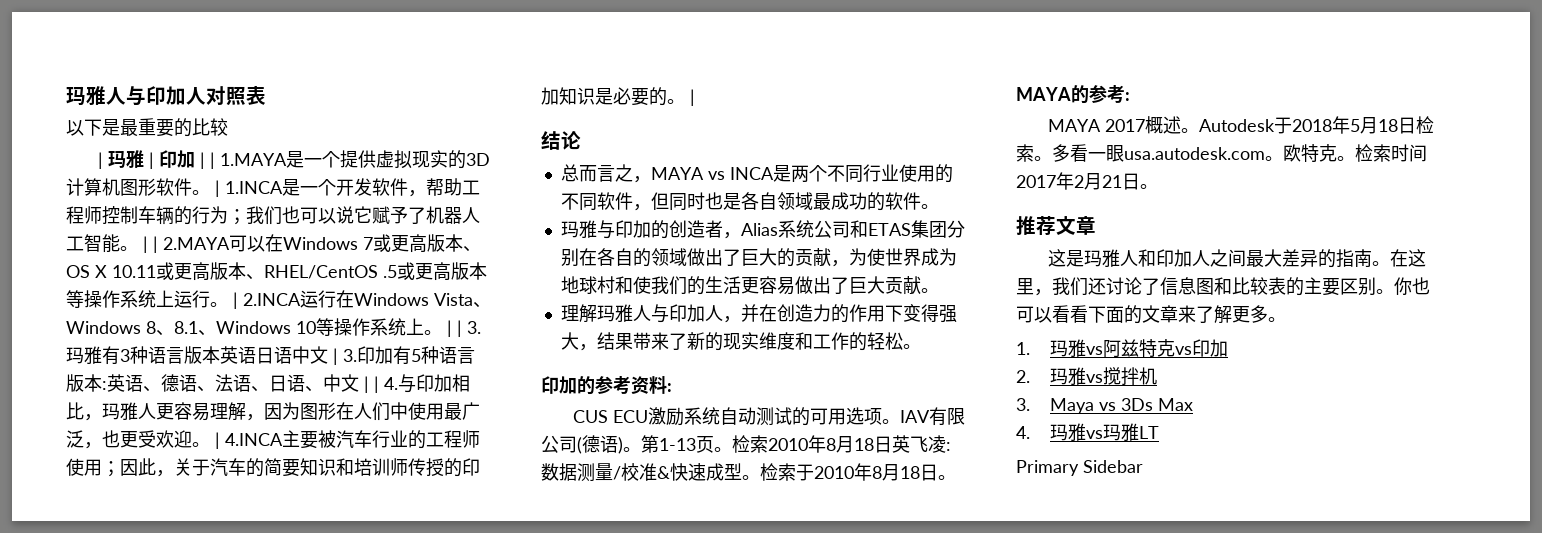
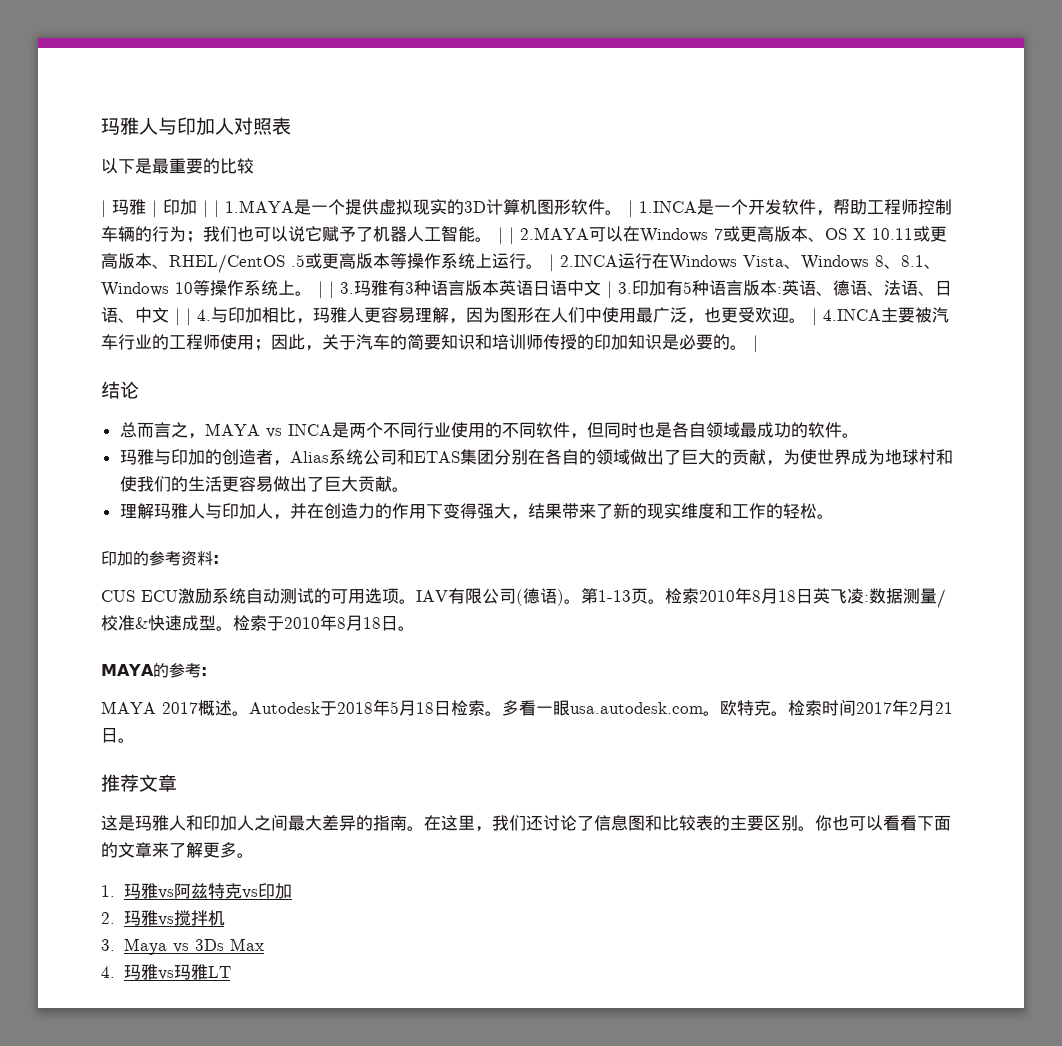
[1016,460,1143,476] // Primary Sidebar -> (231, 972) none

